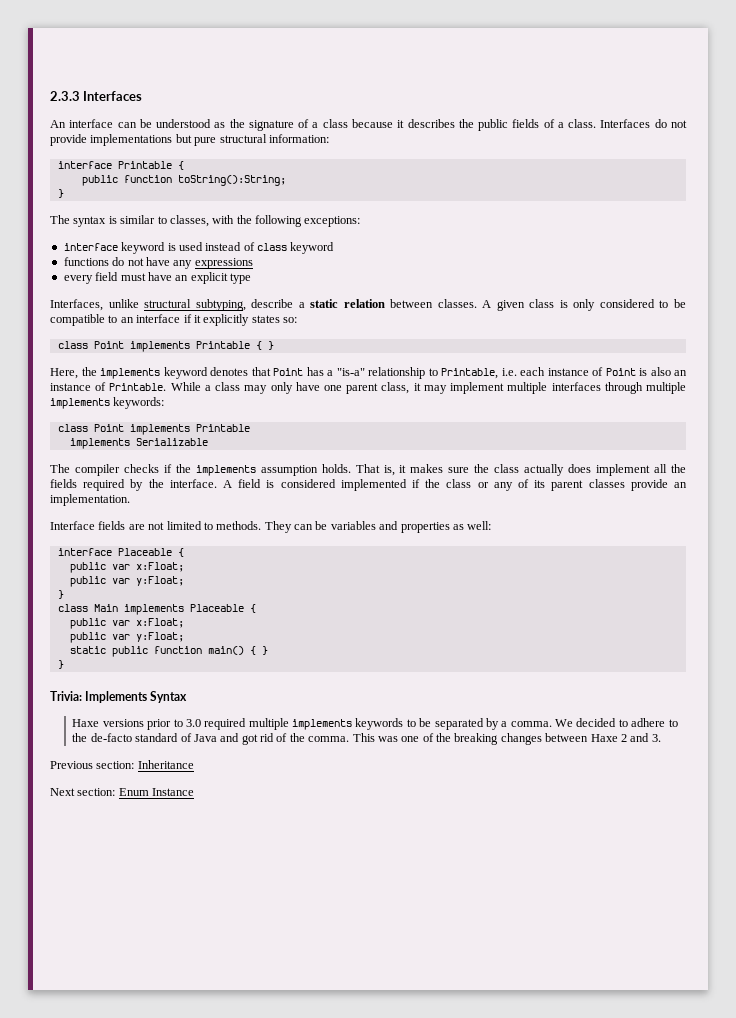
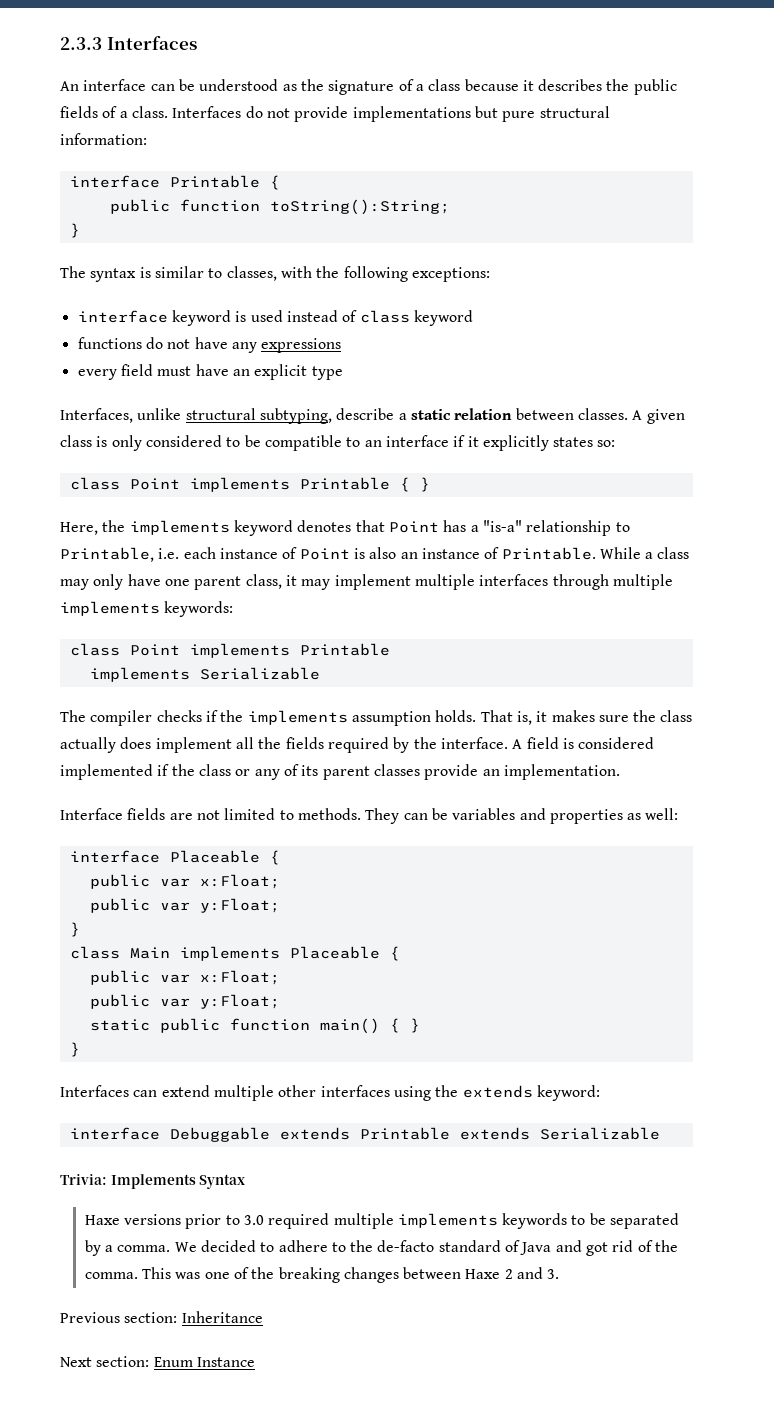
(64, 664) none -> [60,1085,600,1101] [69,1127,660,1142] // Interfaces can extend multiple other interfaces using the extends keyword: // interface Debuggable extends Printable extends Serializable

